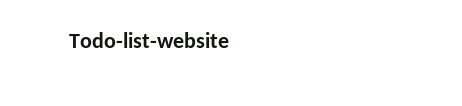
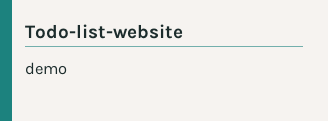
(229, 40) none -> [25,62,67,75] // demo

